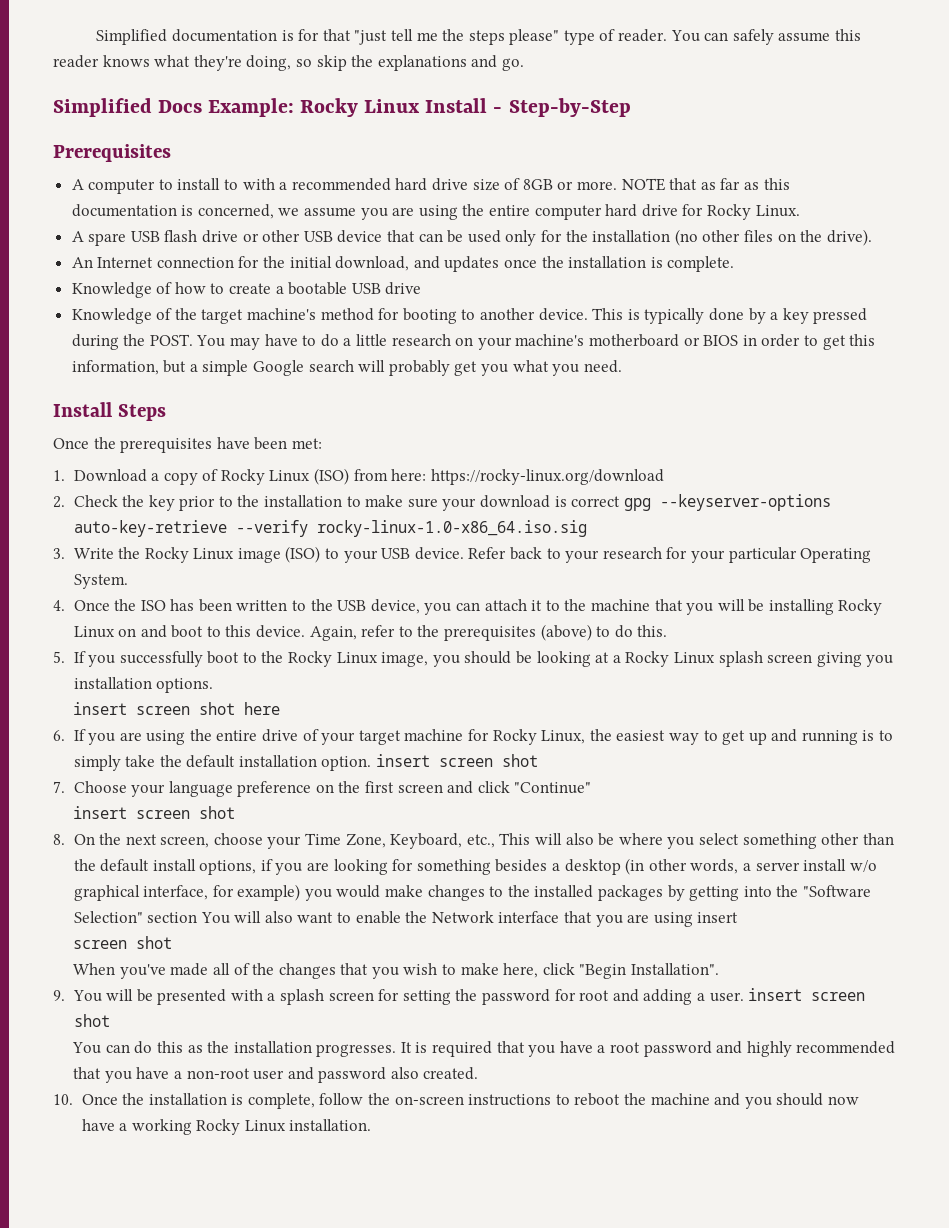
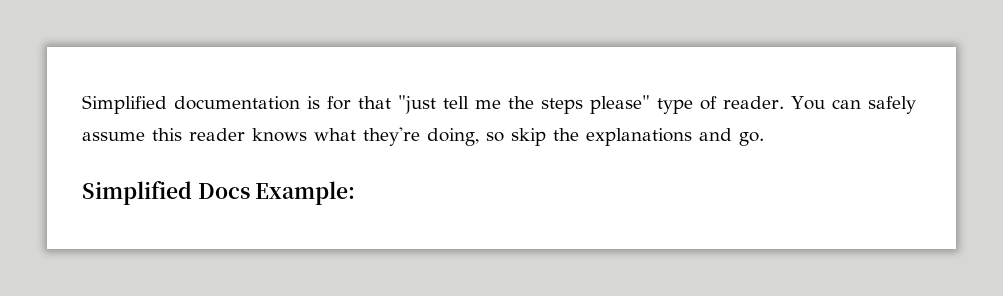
[300,98,631,117] [53,144,171,162] [71,178,790,194] [71,204,800,220] [71,229,872,246] [71,256,735,272] [71,282,422,298] [71,308,868,324] [71,334,876,350] [71,360,622,376] [53,402,166,421] [53,437,322,453] [53,468,664,485] [53,494,831,511] [73,520,587,537] [53,546,872,563] [73,574,128,589] [53,599,883,615] [73,624,668,641] [53,651,894,667] [73,677,214,693] [73,702,281,715] [53,729,894,745] [73,754,539,771] [53,781,592,797] [73,806,236,819] [53,833,894,849] [73,858,877,875] [73,884,871,901] [73,911,739,927] [73,936,173,949] [73,963,720,979] [53,988,866,1005] [73,1014,110,1027] [72,1041,896,1057] [73,1067,479,1083] [53,1093,859,1109] [81,1119,372,1135] Rocky Linux Install - Step-by-Step // Prerequisites // A computer to install to with a recommended hard drive size of 8GB or more. NOTE that as far as this documentation is concerned, we assume you are using the entire computer hard drive for Rocky Linux. // A spare USB flash drive or other USB device that can be used only for the installation (no other files on the drive). // An Internet connection for the initial download, and updates once the installation is complete. // Knowledge of how to create a bootable USB drive // Knowledge of the target machine's method for booting to another device. This is typically done by a key pressed during the POST. You may have to do a little research on your machine's motherboard or BIOS in order to get this information, but a simple Google search will probably get you what you need. // Install Steps // Once the prerequisites have been met: // 1. Download a copy of Rocky Linux (ISO) from here: https://rocky-linux.org/download // 2. Check the key prior to the installation to make sure your download is correct gpg --keyserver-options auto-key-retrieve --verify rocky-linux-1.0-x86_64.iso.sig // 3. Write the Rocky Linux image (ISO) to your USB device. Refer back to your research for your particular Operating System. // 4. Once the ISO has been written to the USB device, you can attach it to the machine that you will be installing Rocky Linux on and boot to this device. Again, refer to the prerequisites (above) to do this. // 5. If you successfully boot to the Rocky Linux image, you should be looking at a Rocky Linux splash screen giving you installation options. // insert screen shot here // 6. If you are using the entire drive of your target machine for Rocky Linux, the easiest way to get up and running is to simply take the default installation option. insert screen shot // 7. Choose your language preference on the first screen and click "Continue" // insert screen shot // 8. On the next screen, choose your Time Zone, Keyboard, etc., This will also be where you select something other than the default install options, if you are looking for something besides a desktop (in other words, a server install w/o graphical interface, for example) you would make changes to the installed packages by getting into the "Software Selection" section You will also want to enable the Network interface that you are using insert // screen shot // When you've made all of the changes that you wish to make here, click "Begin Installation". // 9. You will be presented with a splash screen for setting the password for root and adding a user. insert screen shot // You can do this as the installation progresses. It is required that you have a root password and highly recommended that you have a non-root user and password also created. // 10. Once the installation is complete, follow the on-screen instructions to reboot the machine and you should now have a working Rocky Linux installation. -> (356, 193) none

